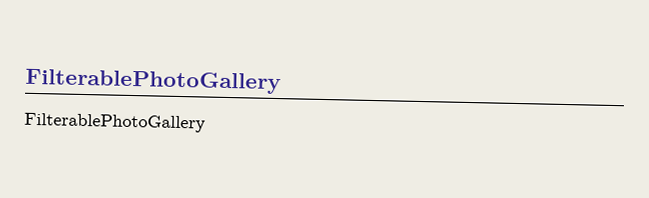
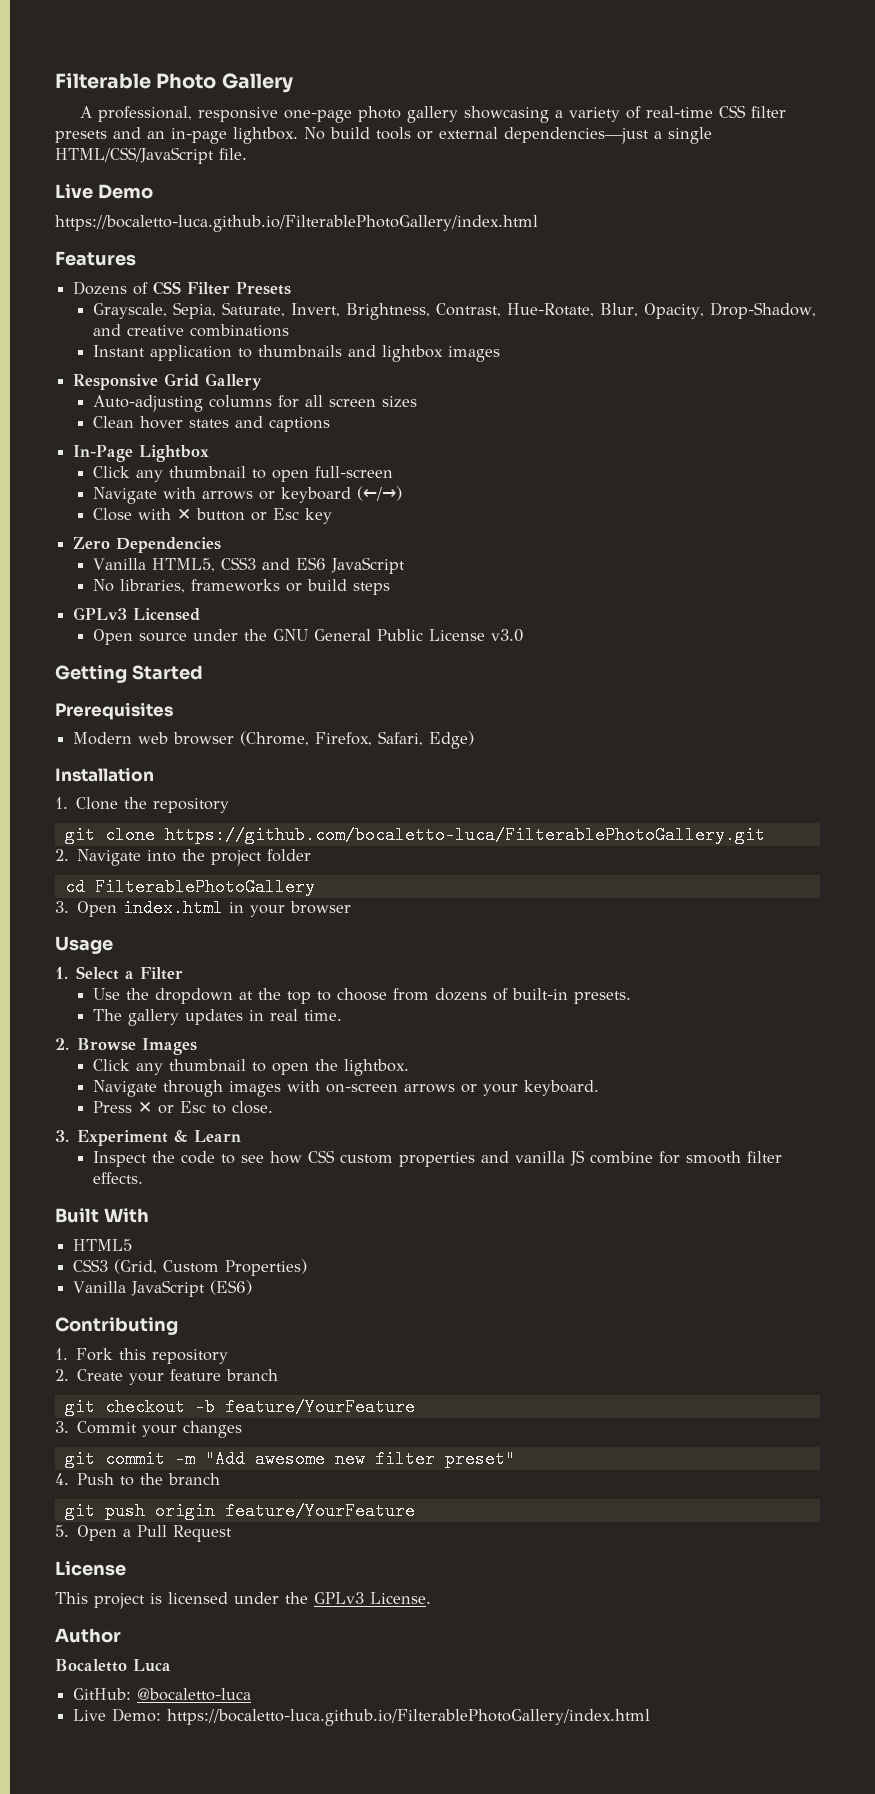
[25,68,281,95] [24,112,206,133] FilterablePhotoGallery // FilterablePhotoGallery -> [55,73,293,93] [80,105,787,123] [55,127,712,144] [55,147,247,164] [55,184,153,199] [55,215,538,232] [55,251,136,266] [73,281,292,295] [92,302,816,320] [92,324,289,337] [92,345,500,362] [73,373,263,390] [92,395,417,412] [92,416,330,432] [73,445,210,462] [92,466,393,482] [92,486,402,504] [92,508,332,524] [73,537,222,553] [92,557,405,574] [92,579,390,595] [73,607,201,621] [92,629,523,645] [55,665,203,683] [55,702,173,720] [73,731,475,749] [55,767,154,782] [55,797,230,813] [64,826,765,844] [55,849,312,866] [64,878,315,896] [55,899,352,917] [55,936,113,954] [55,966,184,980] [92,988,631,1004] [92,1009,342,1026] [55,1038,198,1055] [92,1059,409,1076] [92,1080,599,1097] [92,1101,273,1114] [55,1130,242,1146] [92,1150,782,1167] [92,1172,143,1184] [55,1208,149,1223] [73,1239,133,1251] [73,1259,308,1276] [73,1280,253,1297] [55,1317,178,1335] [55,1348,229,1364] [55,1369,279,1385] [64,1398,415,1416] [55,1421,243,1438] [64,1450,515,1468] [55,1473,221,1486] [64,1502,415,1520] [55,1525,233,1542] [55,1561,126,1576] [55,1592,431,1609] [55,1628,121,1643] [55,1659,171,1672] [73,1688,252,1701] [73,1708,651,1726] Filterable Photo Gallery // A professional, responsive one-page photo gallery showcasing a variety of real-time CSS filter presets and an in-page lightbox. No build tools or external dependencies—just a single HTML/CSS/JavaScript file. // Live Demo // https://bocaletto-luca.github.io/FilterablePhotoGallery/index.html // Features // Dozens of CSS Filter Presets // Grayscale, Sepia, Saturate, Invert, Brightness, Contrast, Hue-Rotate, Blur, Opacity, Drop-Shadow, and creative combinations // Instant application to thumbnails and lightbox images // Responsive Grid Gallery // Auto-adjusting columns for all screen sizes // Clean hover states and captions // In-Page Lightbox // Click any thumbnail to open full-screen // Navigate with arrows or keyboard (←/→) // Close with ✕ button or Esc key // Zero Dependencies // Vanilla HTML5, CSS3 and ES6 JavaScript // No libraries, frameworks or build steps // GPLv3 Licensed // Open source under the GNU General Public License v3.0 // Getting Started // Prerequisites // Modern web browser (Chrome, Firefox, Safari, Edge) // Installation // 1. Clone the repository // git clone https://github.com/bocaletto-luca/FilterablePhotoGallery.git // 2. Navigate into the project folder // cd FilterablePhotoGallery // 3. Open index.html in your browser // Usage // 1. Select a Filter // Use the dropdown at the top to choose from dozens of built-in presets. // The gallery updates in real time. // 2. Browse Images // Click any thumbnail to open the lightbox. // Navigate through images with on-screen arrows or your keyboard. // Press ✕ or Esc to close. // 3. Experiment & Learn // Inspect the code to see how CSS custom properties and vanilla JS combine for smooth filter effects. // Built With // HTML5 // CSS3 (Grid, Custom Properties) // Vanilla JavaScript (ES6) // Contributing // 1. Fork this repository // 2. Create your feature branch // git checkout -b feature/YourFeature // 3. Commit your changes // git commit -m "Add awesome new filter preset" // 4. Push to the branch // git push origin feature/YourFeature // 5. Open a Pull Request // License // This project is licensed under the GPLv3 License. // Author // Bocaletto Luca // GitHub: @bocaletto-luca // Live Demo: https://bocaletto-luca.github.io/FilterablePhotoGallery/index.html

